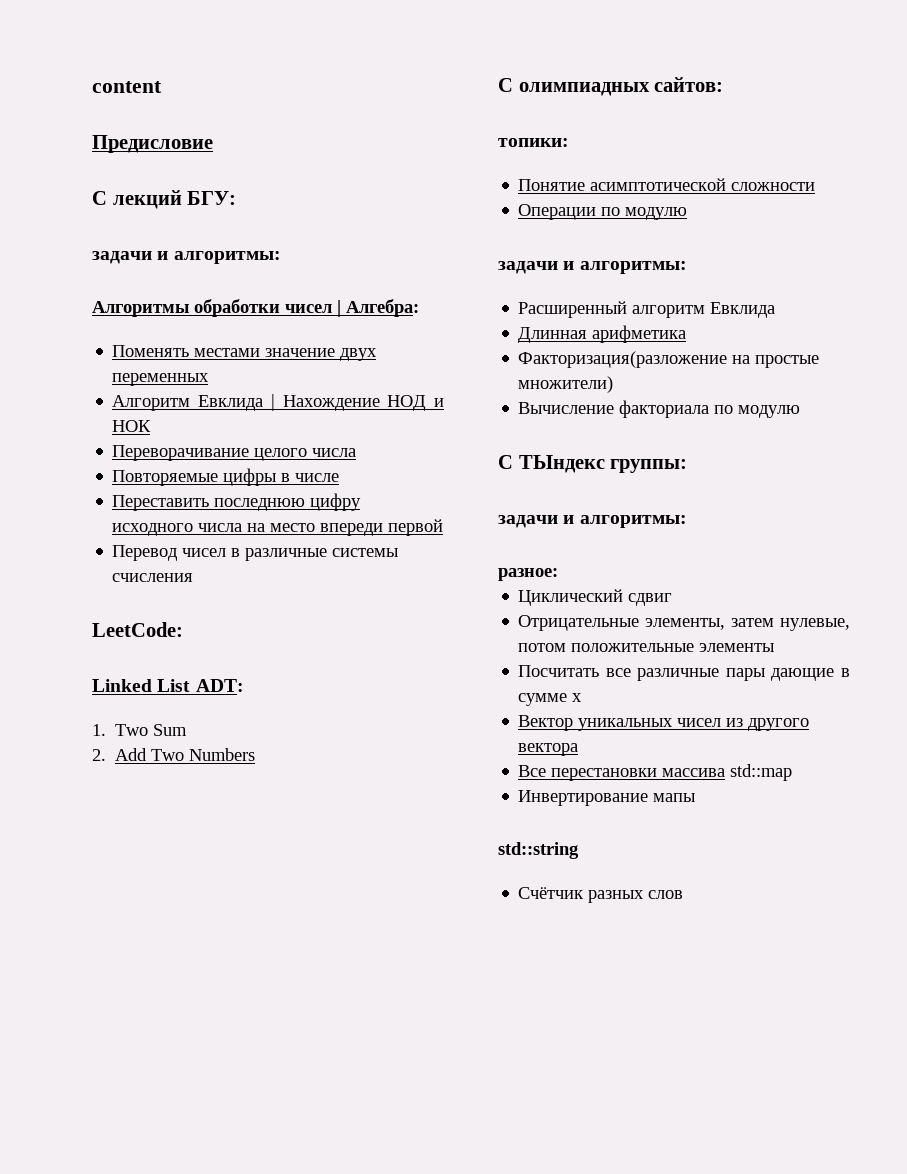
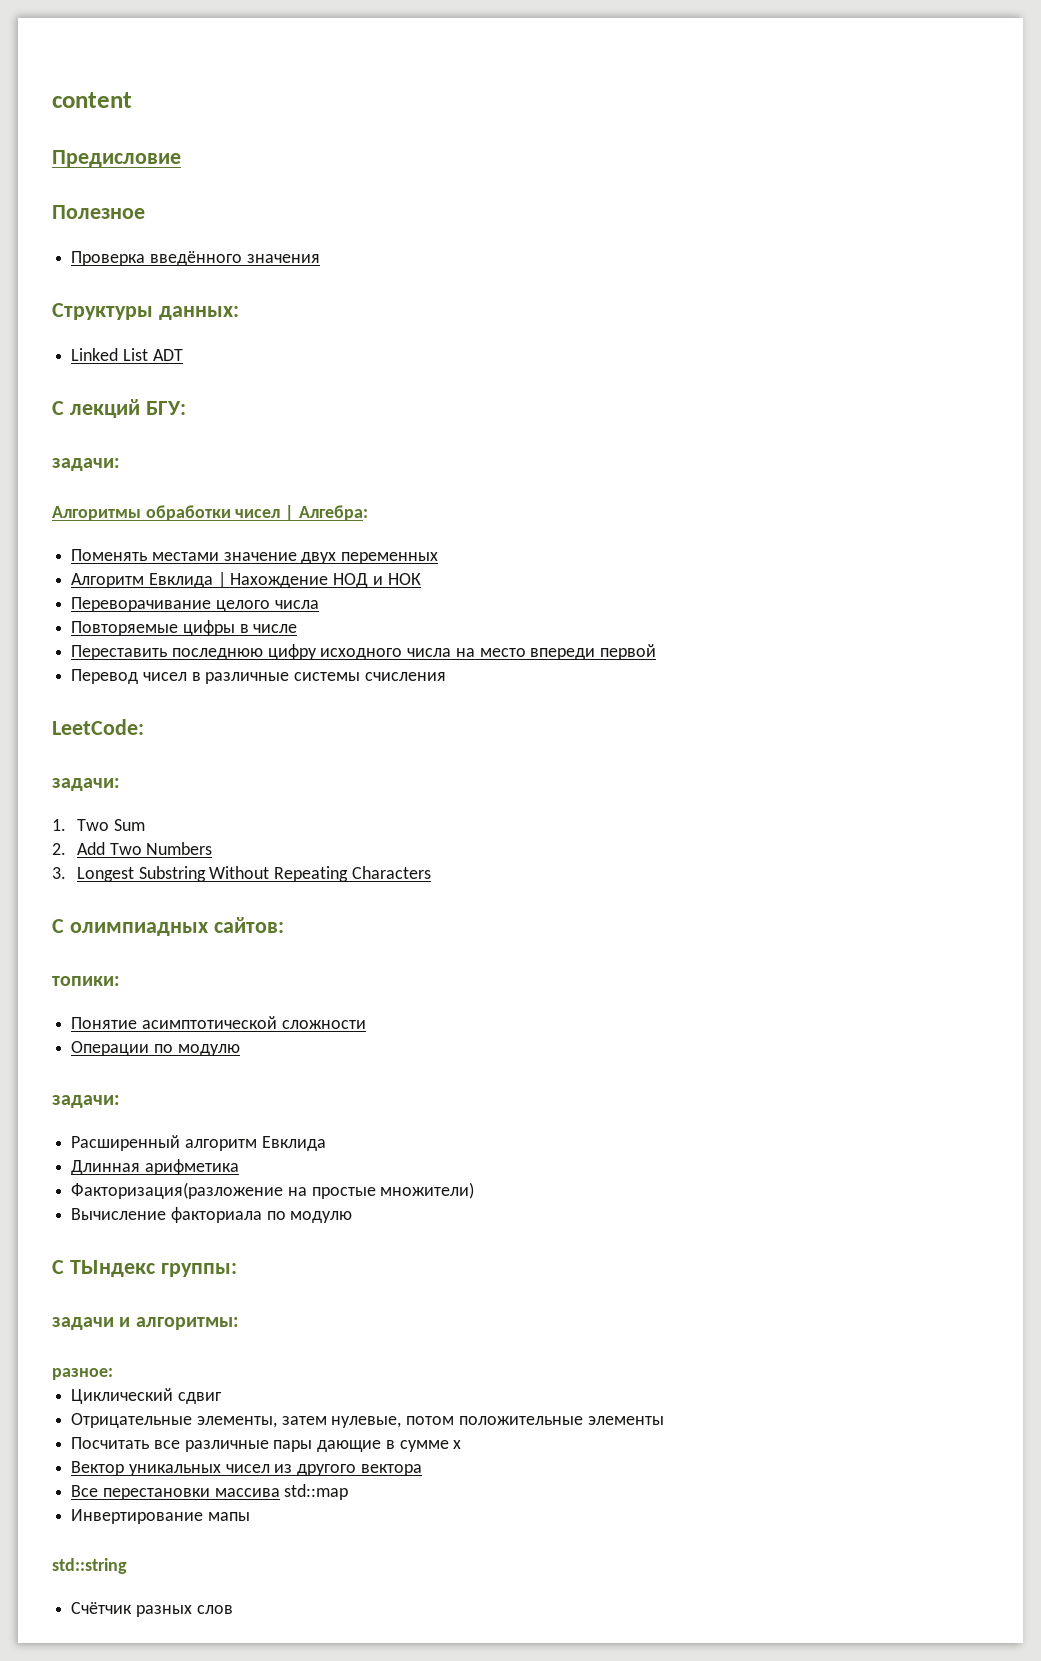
(213, 144) none -> [52,205,145,219] [71,251,320,266] [52,303,239,320] [71,348,183,361] // Полезное // Проверка введённого значения // Структуры данных: // Linked List ADT
[92,251,281,264] задачи и алгоритмы: -> [52,458,120,471] задачи:
[92,679,244,692] Linked List ADT: -> [52,778,120,791] задачи:
(256, 754) none -> [52,866,431,882] // 3. Longest Substring Without Repeating Characters
[498,261,687,274] задачи и алгоритмы: -> [52,1095,120,1108] задачи:

